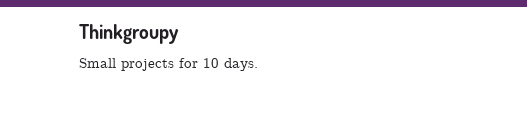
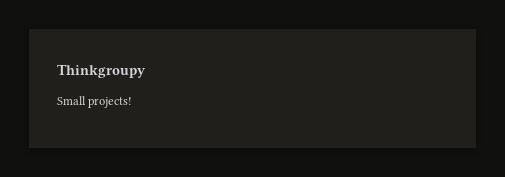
[121,58,258,71] projects for 10 days. -> [88,97,133,108] projects!

